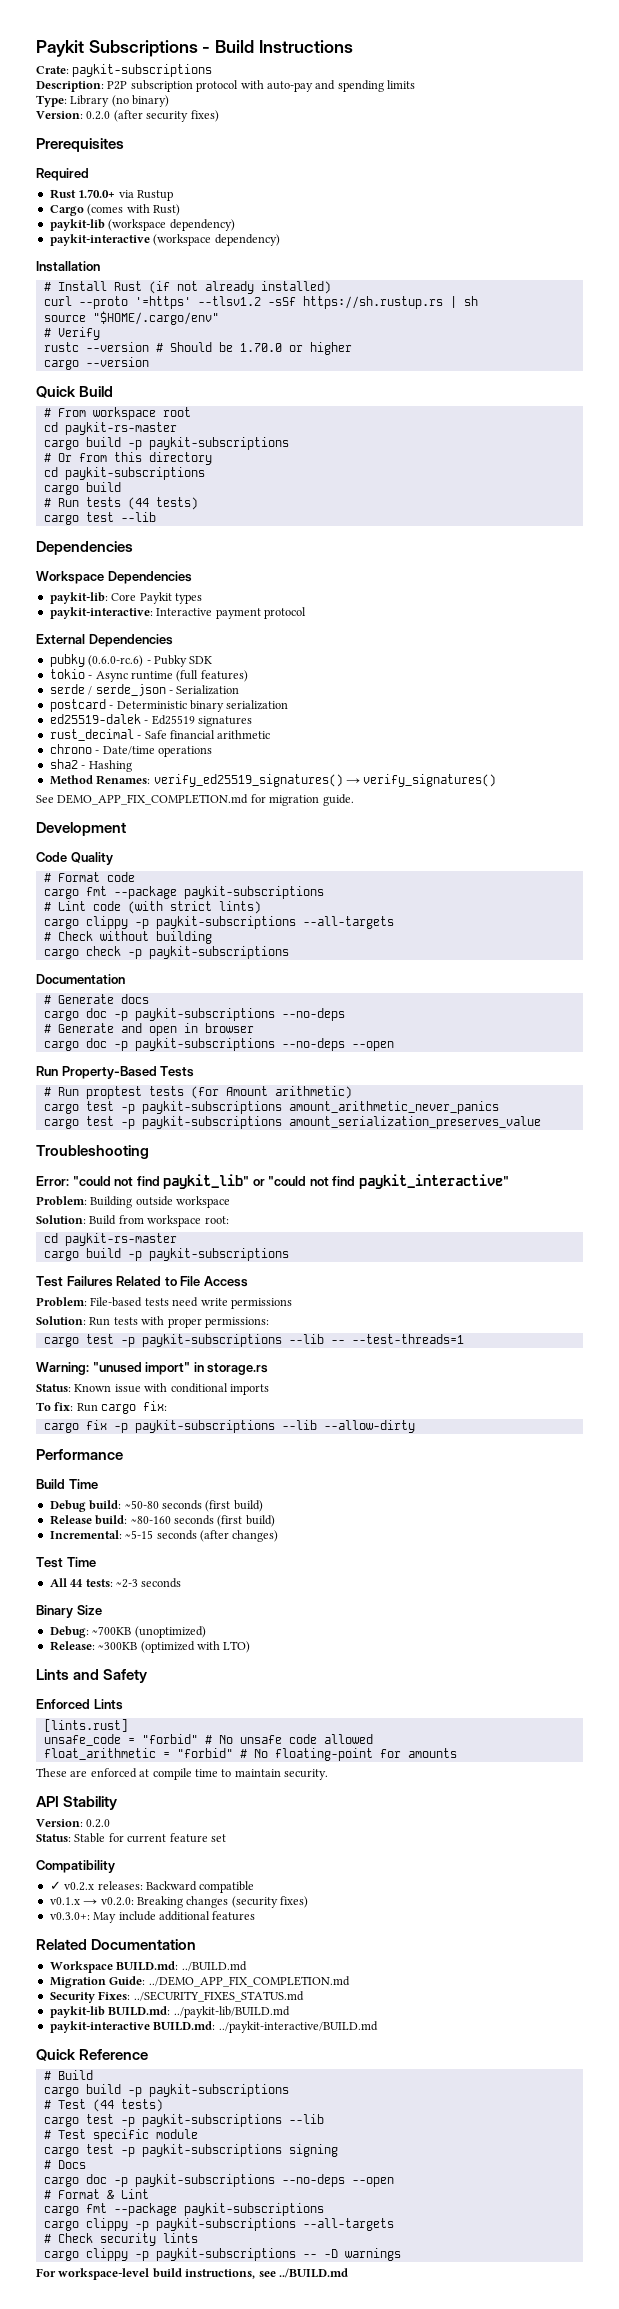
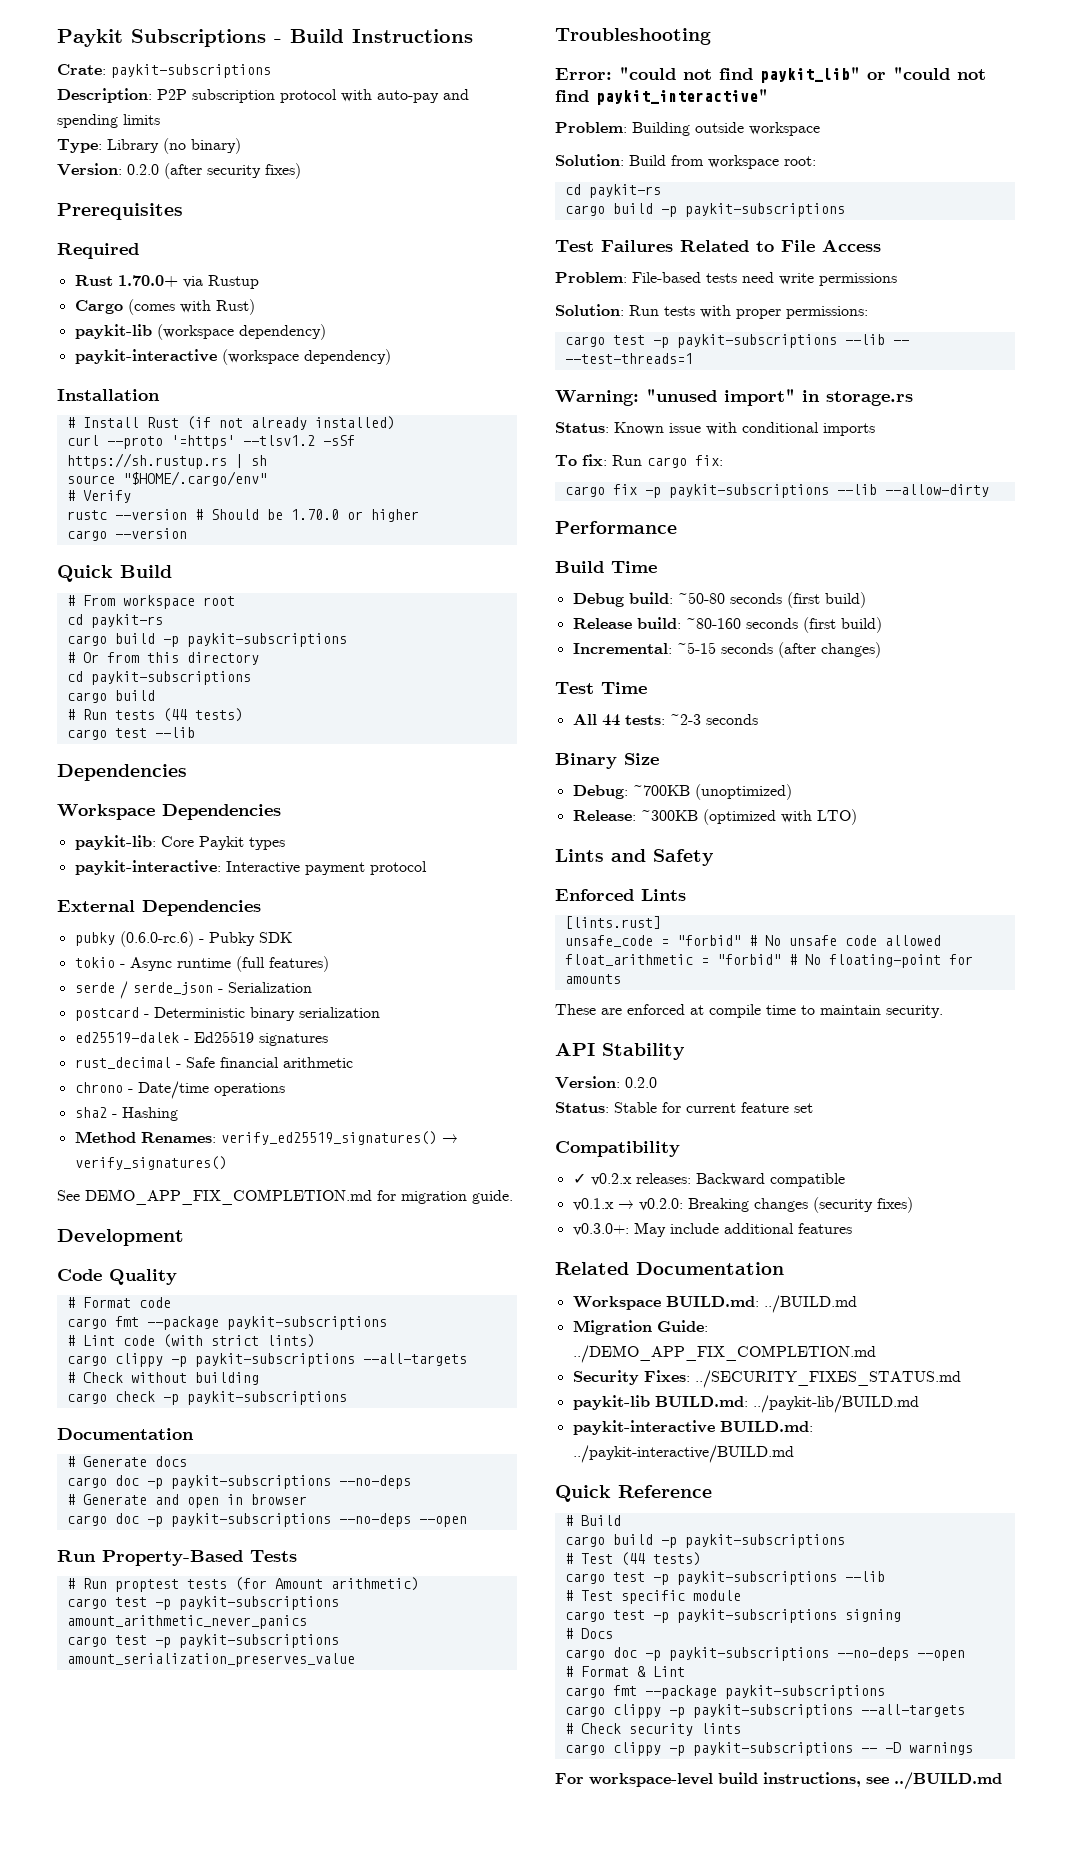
[64,422,177,435] paykit-rs-master -> [90,614,163,628] paykit-rs
[64,1233,177,1246] paykit-rs-master -> [588,184,661,198] paykit-rs

